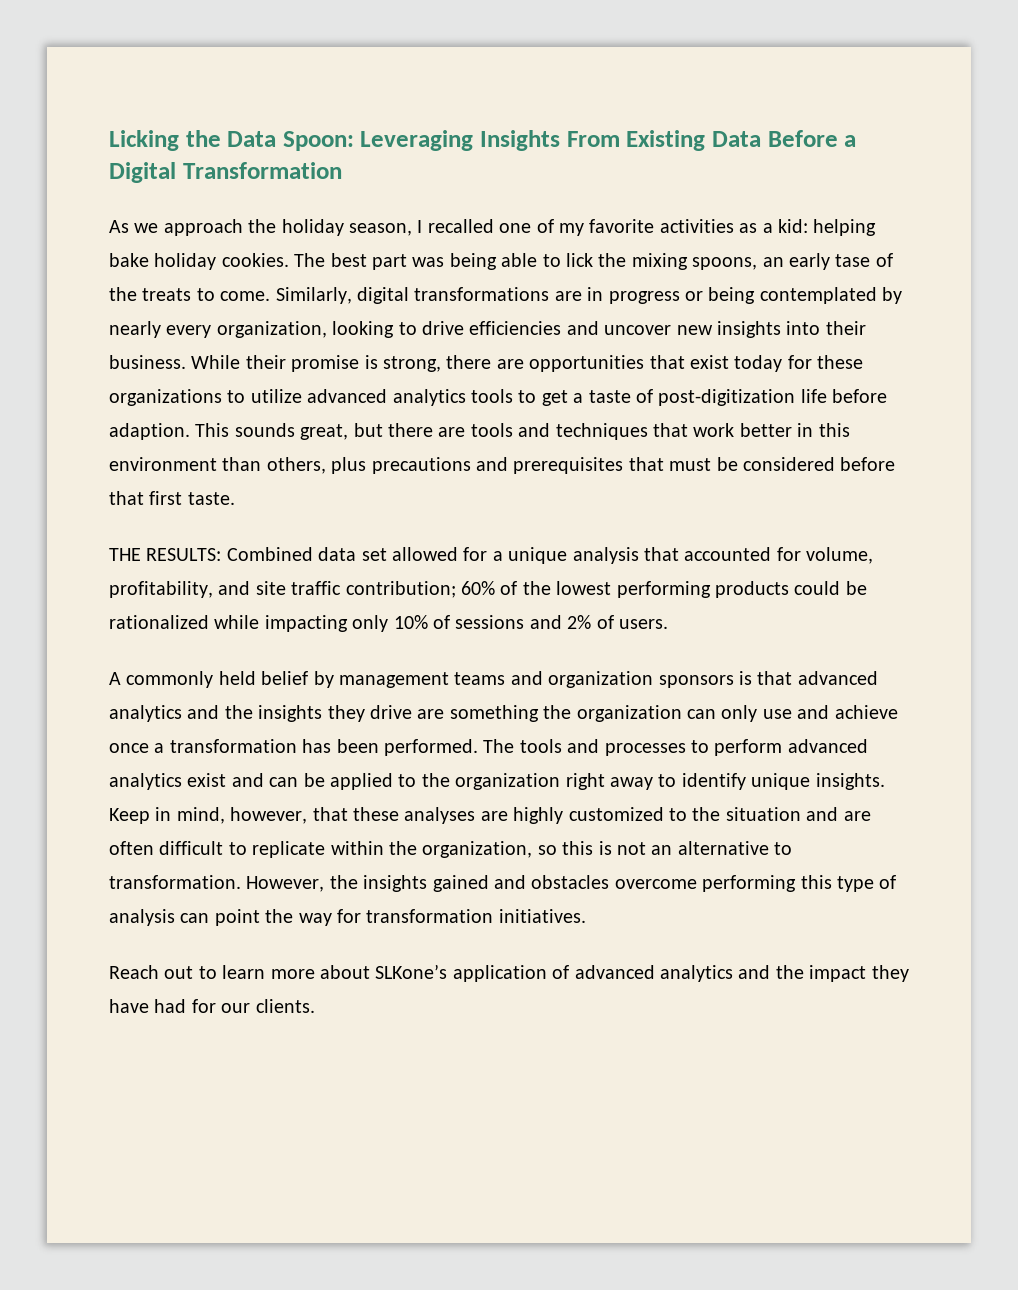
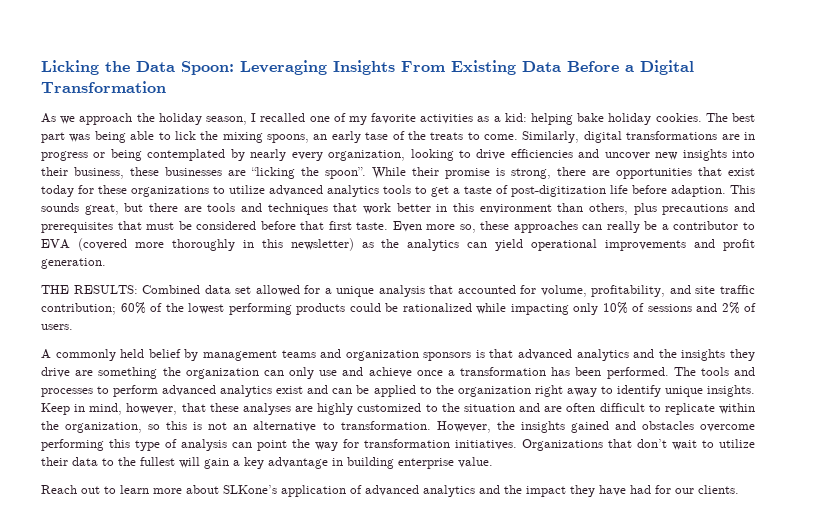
[109,355,186,369] business. -> [74,167,366,179] business, these businesses are “licking the spoon”.
(235, 498) none -> [392,221,755,233] [41,238,755,251] [41,258,106,269] Even more so, these approaches can really be a contributor to EVA (covered more thoroughly in this newsletter) as the analytics can yield operational improvements and profit generation.
(586, 916) none -> [522,439,755,451] [41,457,493,469] Organizations that don’t wait to utilize their data to the fullest will gain a key advantage in building enterprise value.

